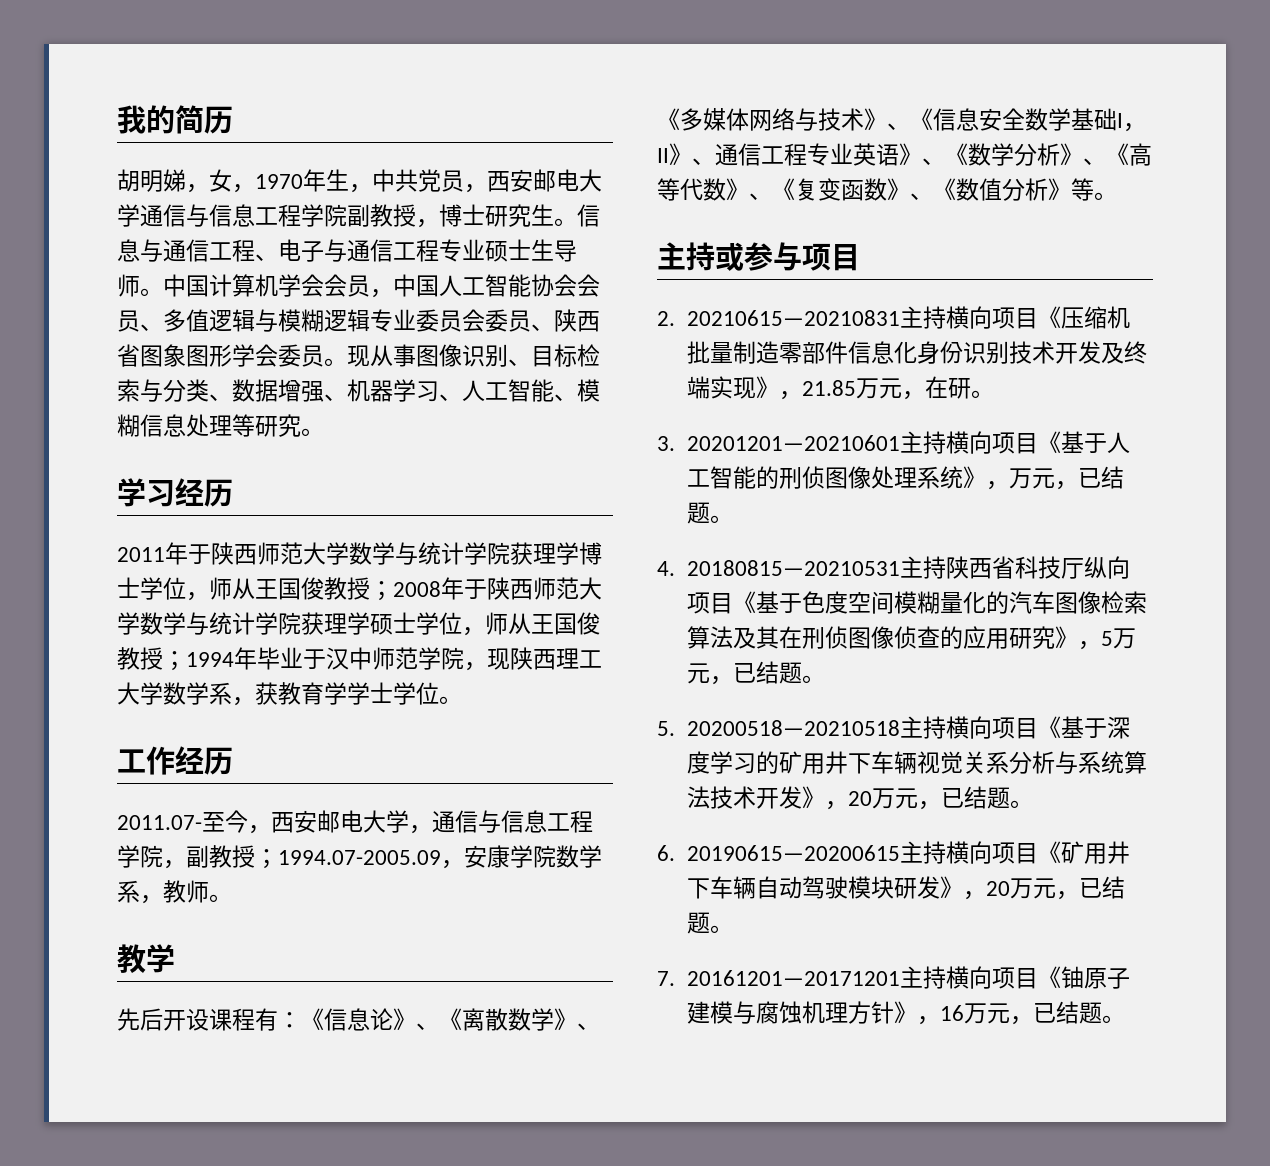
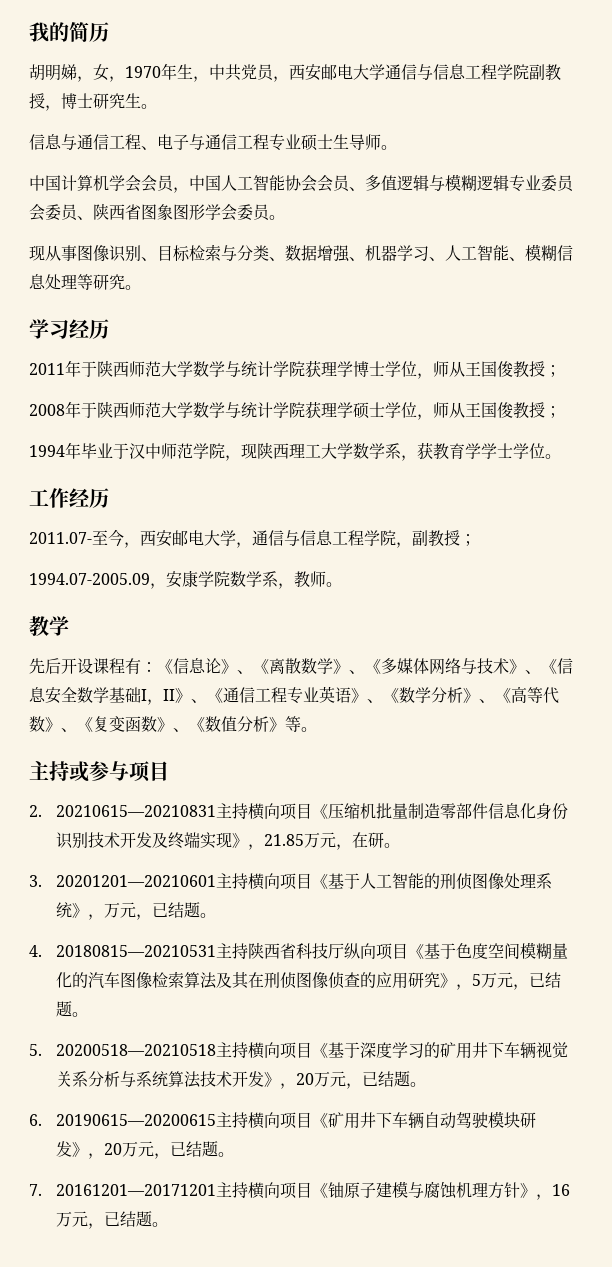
(577, 222) none -> (157, 106) //
(163, 292) none -> (397, 147) //
(347, 362) none -> (285, 217) //
(393, 591) none -> (561, 371) //
(186, 661) none -> (561, 412) //
(278, 859) none -> (476, 540) //
(715, 161) none -> [207,688,223,703] 《

